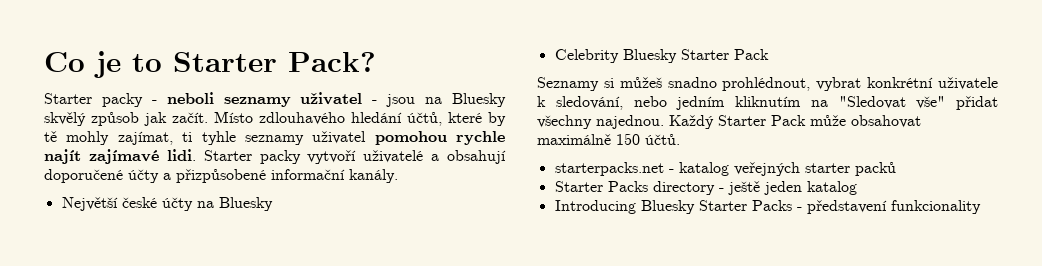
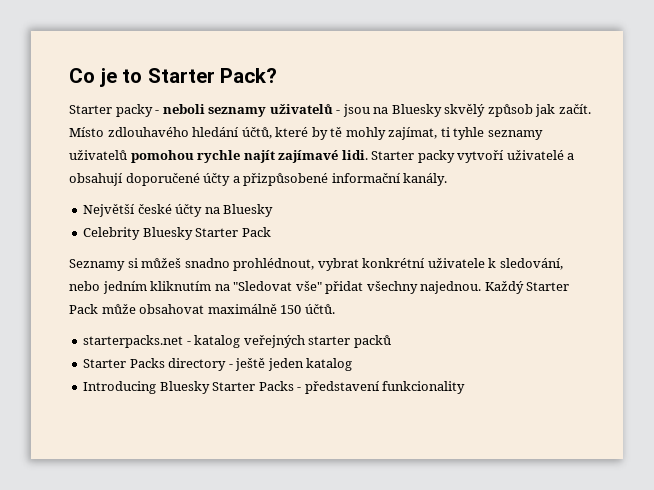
[300,92,363,105] uživatel -> [269,104,333,114] uživatelů
[312,131,367,144] uživatel -> [69,150,127,160] uživatelů

